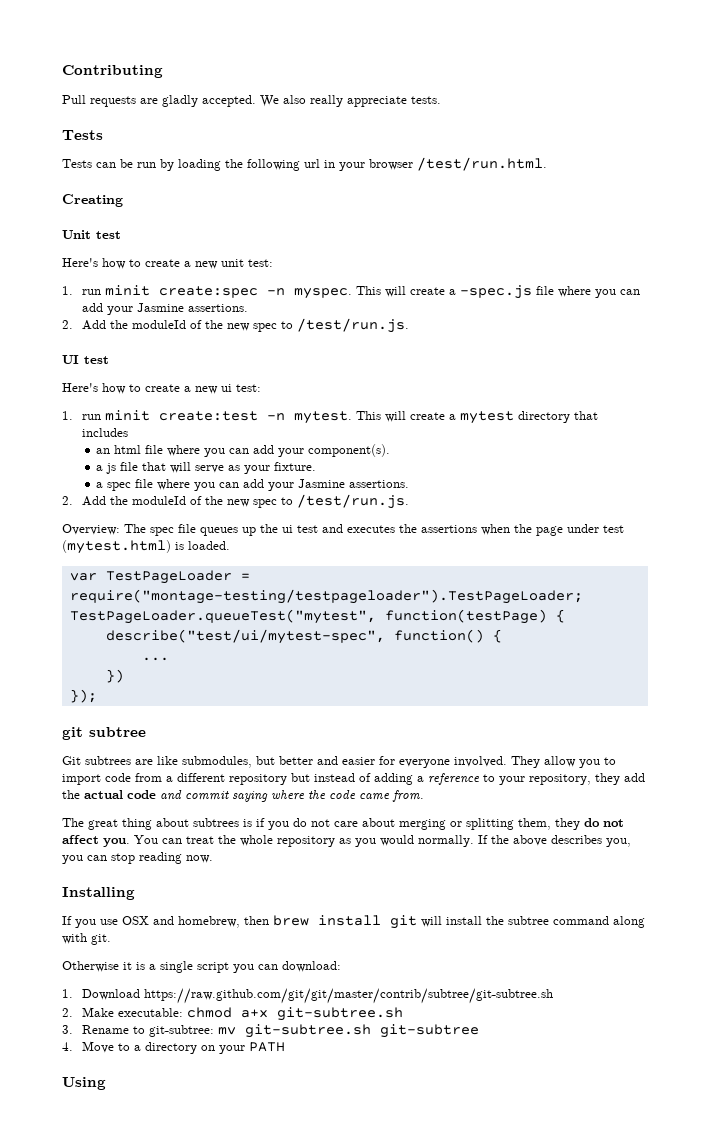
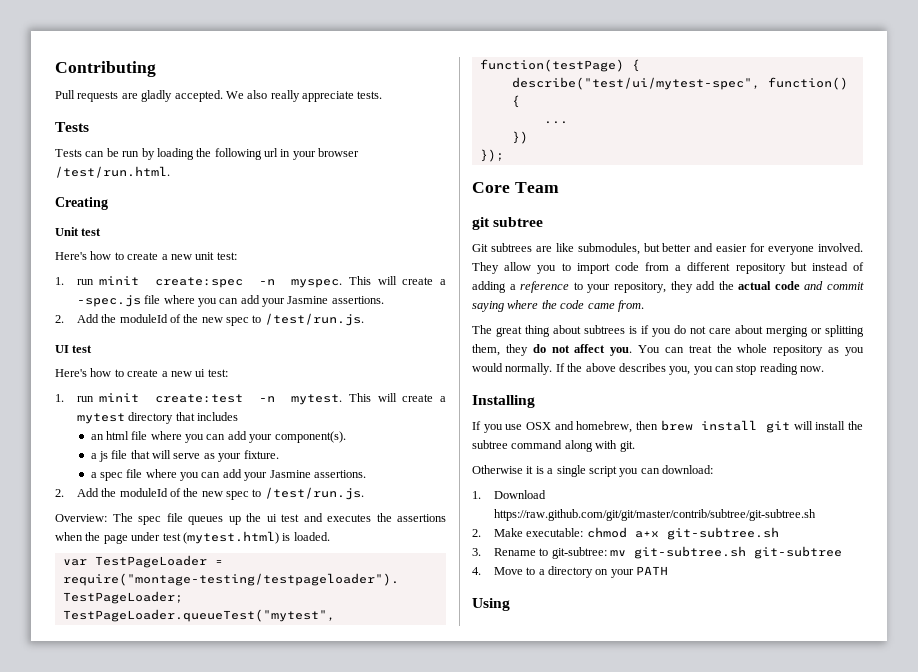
(97, 696) none -> [472,182,559,193] // Core Team

